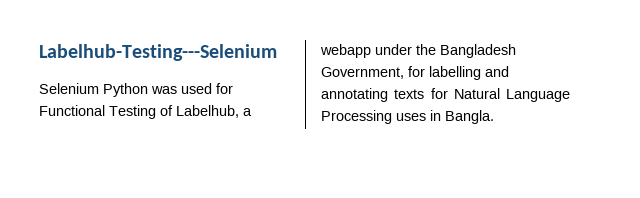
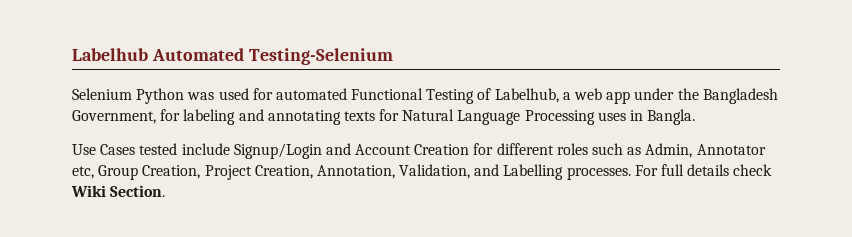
[39,44,277,61] Labelhub-Testing---Selenium -> [72,48,393,65] Labelhub Automated Testing-Selenium
(233, 88) none -> [275,88,347,100] automated
[320,44,371,58] webapp -> [574,88,631,104] web app
[429,66,481,80] labelling -> [183,109,236,125] labeling
(494, 117) none -> [72,143,766,159] [72,164,773,180] [71,185,166,197] // Use Cases tested include Signup/Login and Account Creation for different roles such as Admin, Annotator etc, Group Creation, Project Creation, Annotation, Validation, and Labelling processes. For full details check Wiki Section.

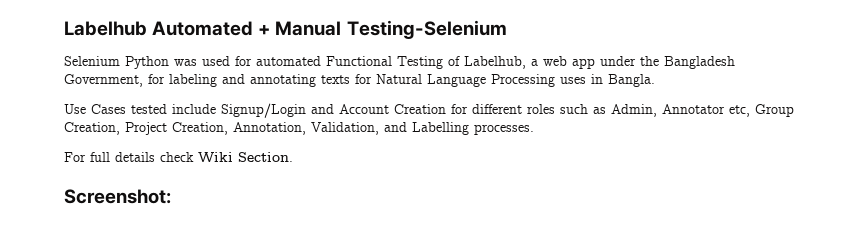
(244, 54) none -> [258,21,342,36] + Manual
(631, 173) none -> (534, 129) //
(166, 191) none -> [64,189,171,204] // Screenshot:

